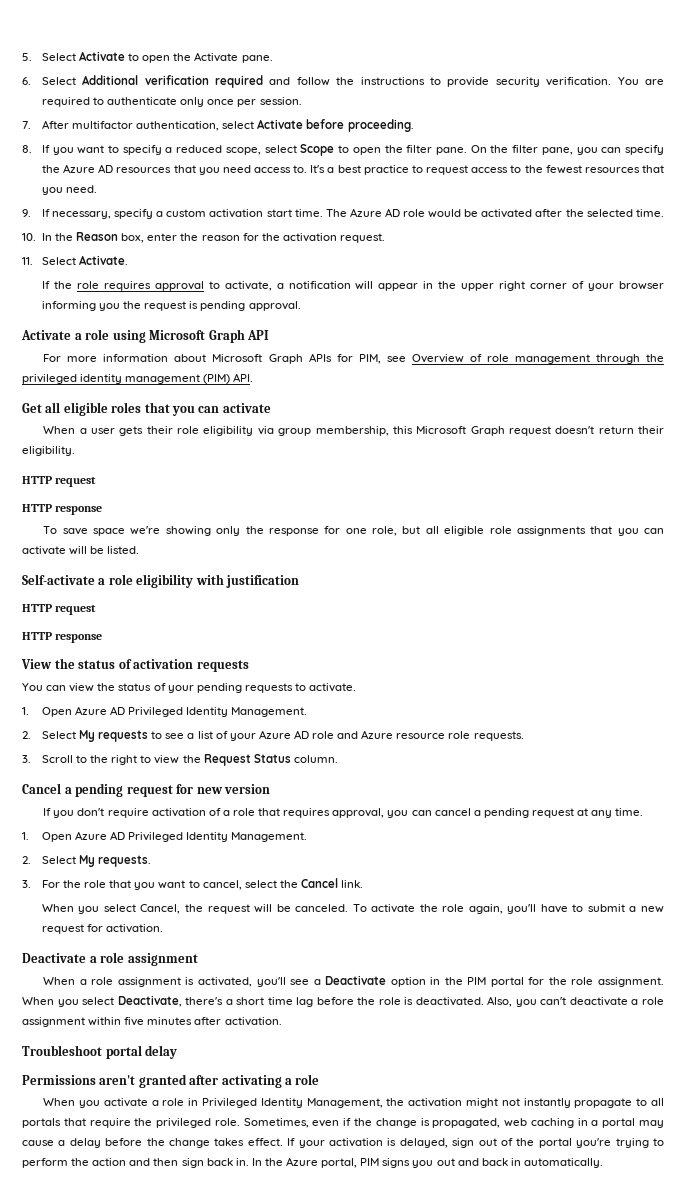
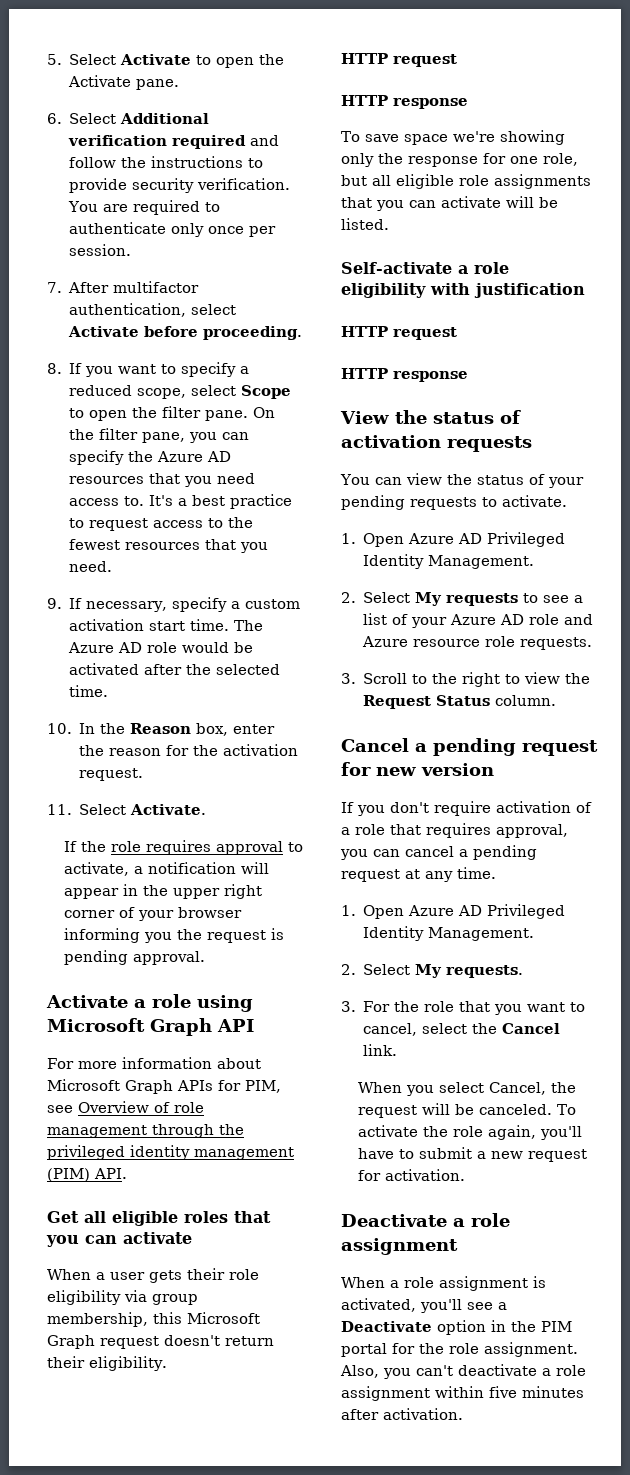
[22,995,484,1007] When you select Deactivate, there's a short time lag before the role is deactivated. -> (578, 1349) none
[22,1045,178,1059] [22,1074,320,1088] [43,1098,664,1108] [22,1118,665,1128] [22,1138,664,1148] [22,1157,603,1168] // Troubleshoot portal delay // Permissions aren't granted after activating a role // When you activate a role in Privileged Identity Management, the activation might not instantly propagate to all portals that require the privileged role. Sometimes, even if the change is propagated, web caching in a portal may cause a delay before the change takes effect. If your activation is delayed, sign out of the portal you're trying to perform the action and then sign back in. In the Azure portal, PIM signs you out and back in automatically. -> (463, 1414) none

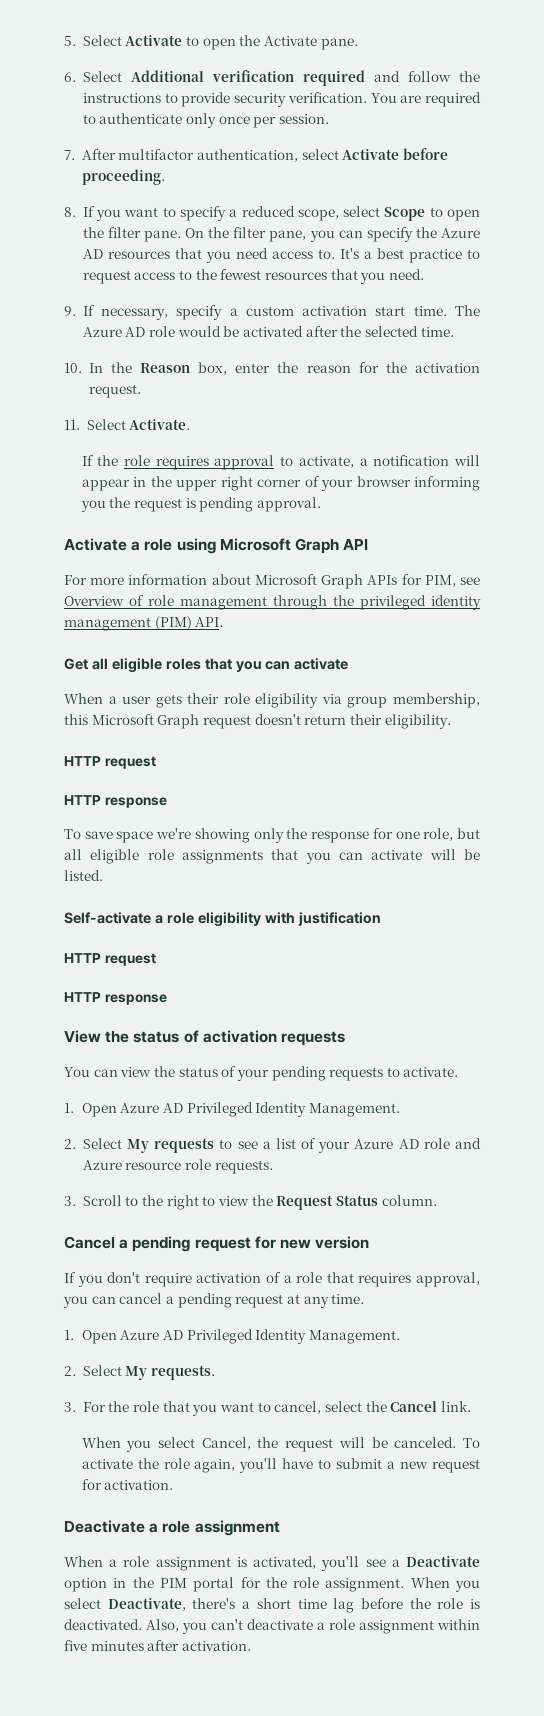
(578, 1349) none -> [410,1577,481,1592] [64,1598,480,1613] [64,1619,142,1630] When you select Deactivate, there's a short time lag before the role is deactivated.

